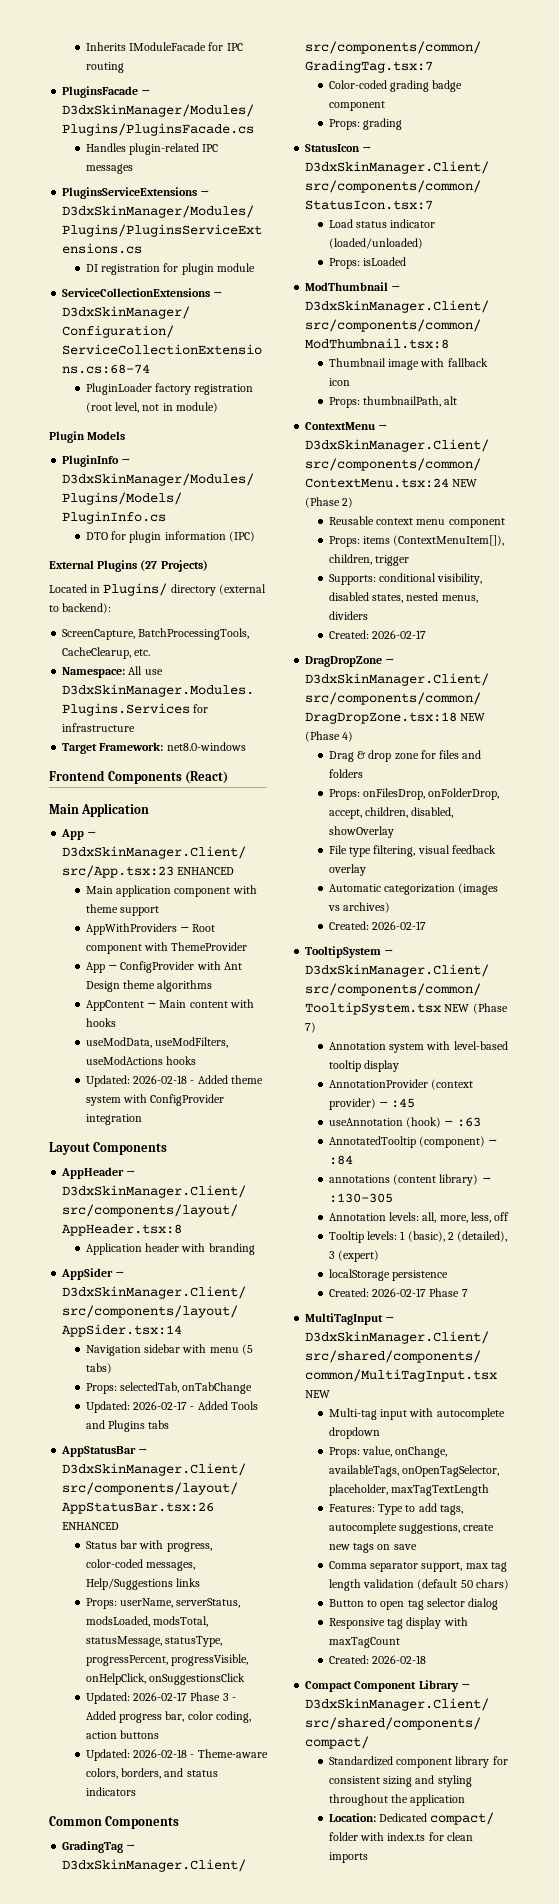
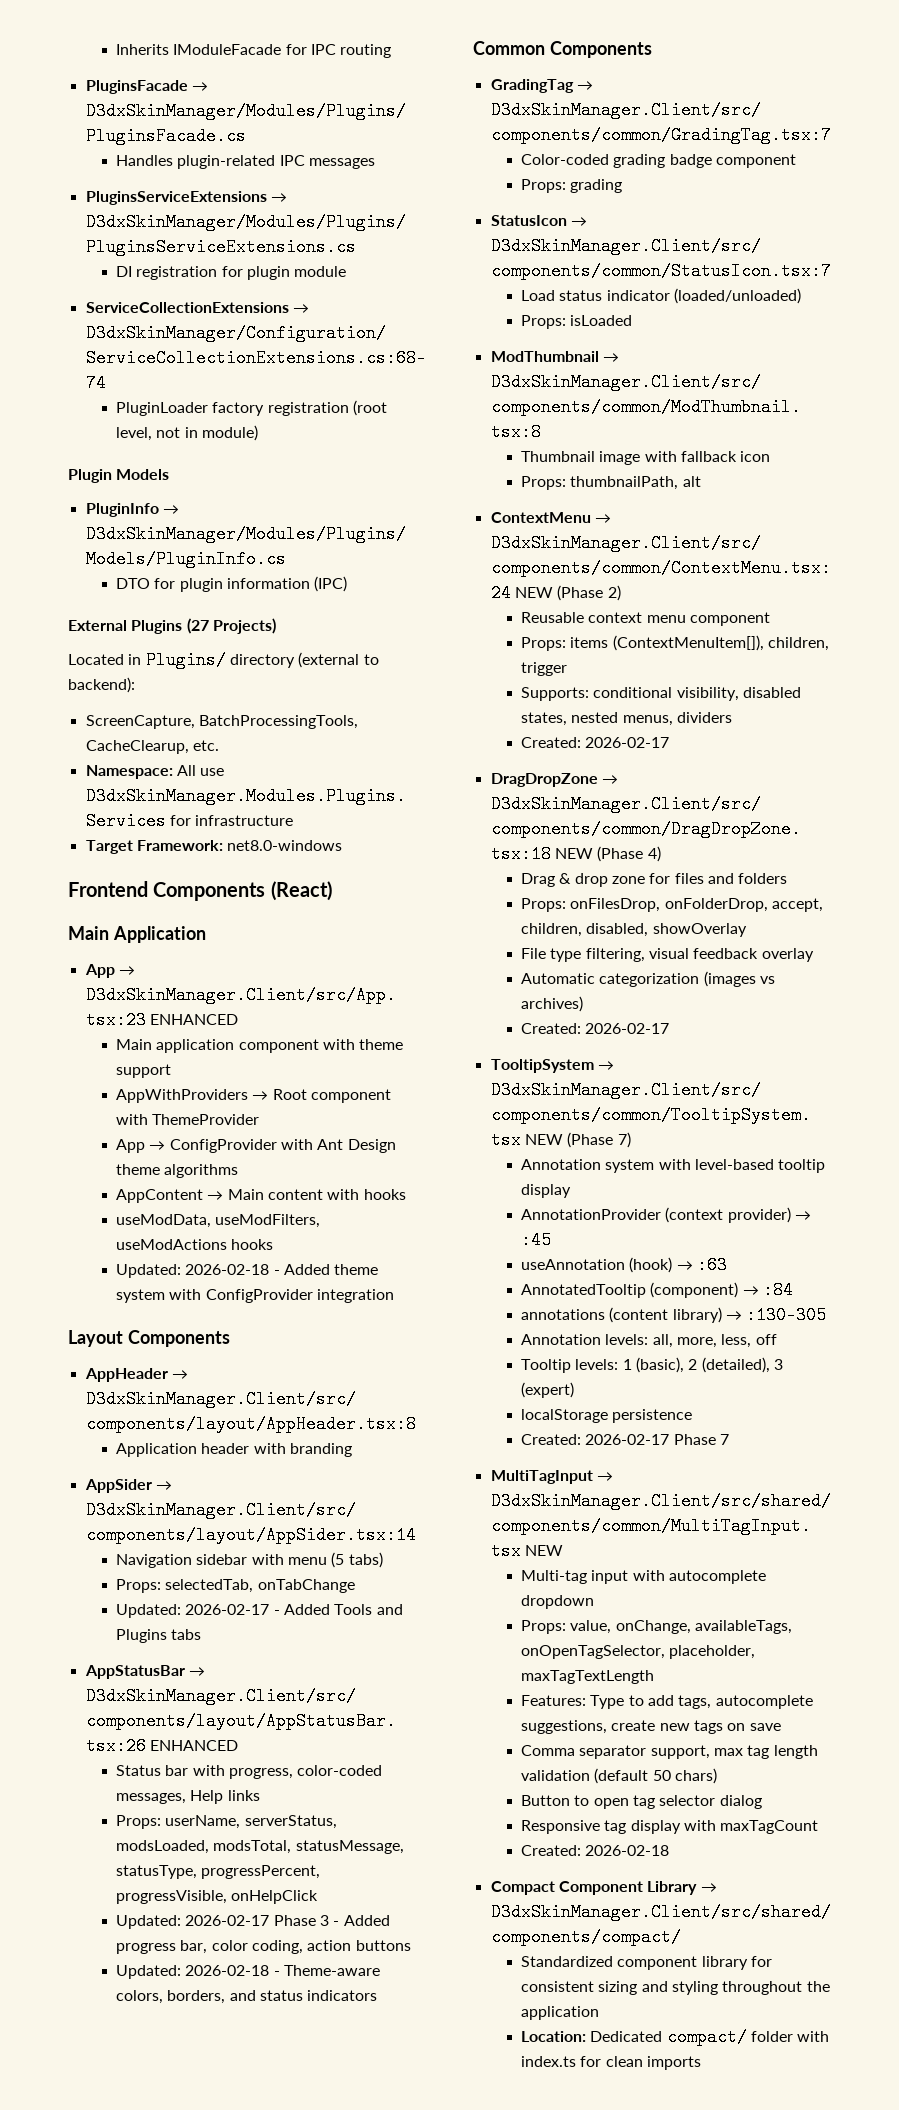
[85,1578,173,1590] Help/Suggestions -> [190,1790,224,1804] Help
[85,1673,246,1685] onHelpClick, onSuggestionsClick -> [231,1890,319,1904] onHelpClick

